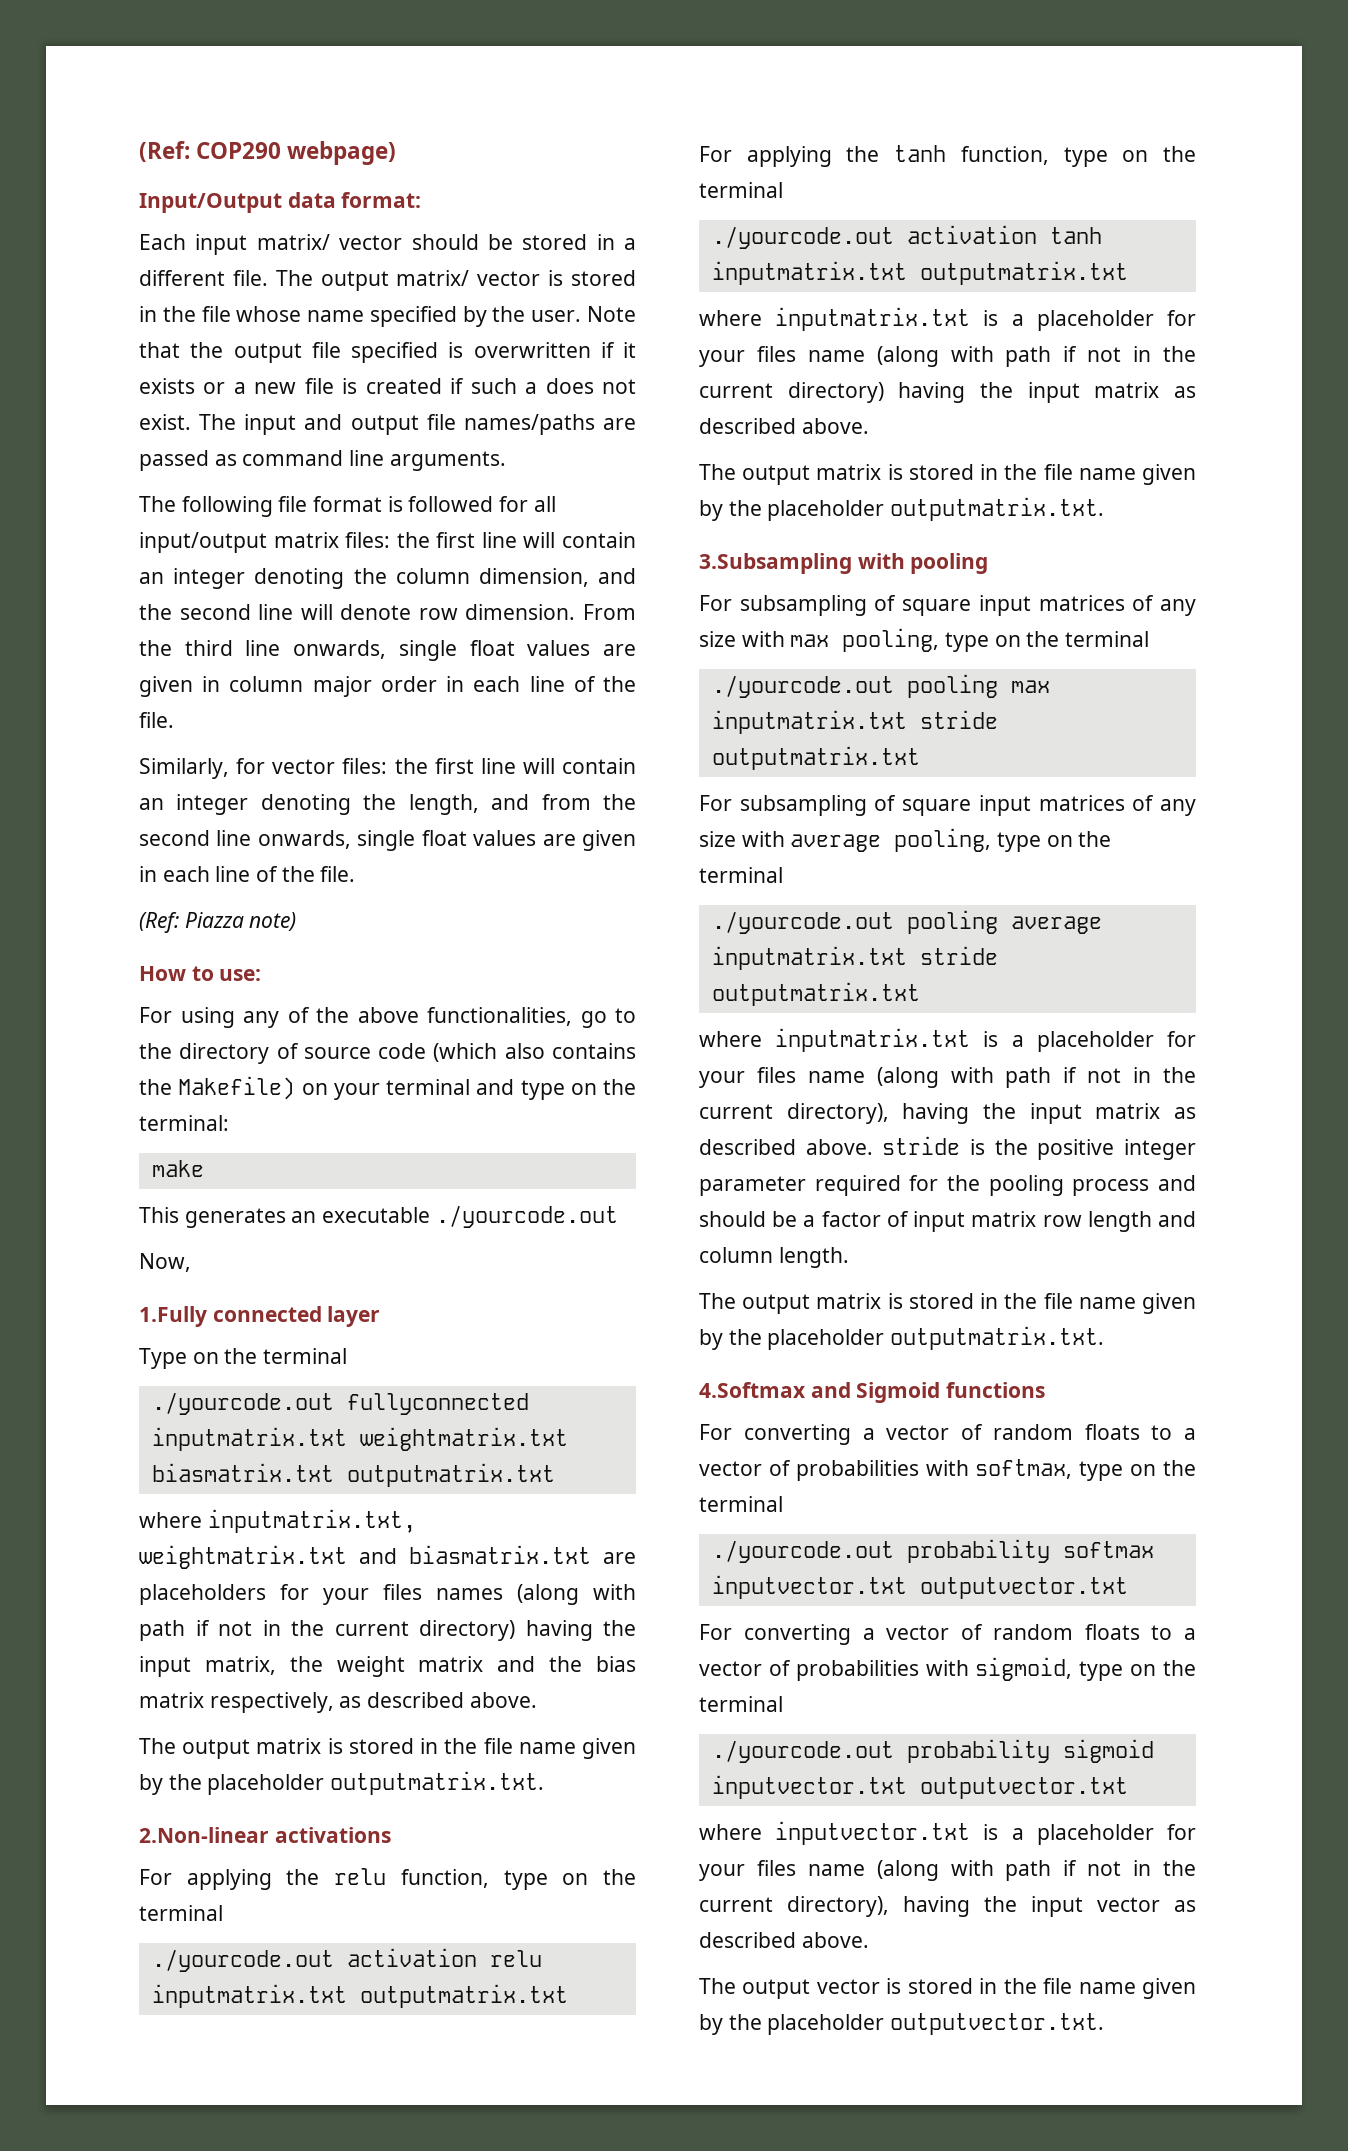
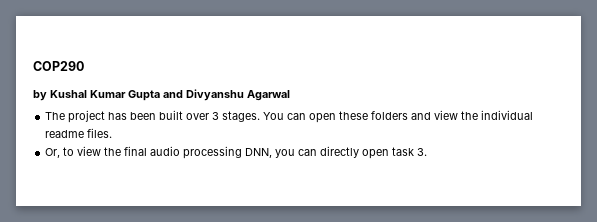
[139,141,190,162] (Ref: -> (33, 66) none
[287,141,397,165] [139,192,422,213] [139,234,636,255] [139,270,636,291] [139,306,636,327] [139,342,636,363] [139,378,636,394] [139,414,636,435] [139,450,506,471] [139,496,556,517] [139,532,636,553] [139,568,636,589] [139,604,636,620] [139,640,636,661] [139,676,636,697] [139,712,174,728] [139,758,636,779] [139,794,636,815] [139,830,636,851] [139,866,356,882] [139,912,297,933] [139,966,262,981] [139,1007,636,1028] [139,1043,636,1064] [139,1076,636,1100] [139,1115,229,1131] [151,1160,204,1177] [139,1205,618,1228] [139,1253,191,1272] [139,1306,381,1327] [139,1348,348,1369] [151,1392,529,1415] [151,1427,568,1451] [151,1463,555,1487] [139,1509,416,1533] [139,1545,636,1569] [139,1584,636,1605] [139,1620,636,1641] [139,1656,636,1677] [139,1692,537,1713] [139,1738,636,1759] [139,1771,545,1795] [139,1827,391,1843] [139,1868,636,1890] [139,1905,223,1921] [151,1948,542,1972] [151,1984,568,2008] [699,145,1196,167] [699,182,783,198] [711,225,1102,249] [711,261,1128,285] [699,307,1196,331] [699,346,1196,367] [699,382,1196,403] [699,418,869,434] [699,464,1196,485] [699,497,1105,521] [699,553,989,574] [699,595,1196,616] [699,628,1150,652] [711,674,1050,698] [711,710,998,734] [711,746,920,770] [699,795,1196,816] [699,828,1112,852] [699,867,783,883] [711,910,1102,934] [711,946,998,970] [711,982,920,1006] [699,1028,1196,1052] [699,1067,1196,1088] [699,1103,1196,1124] [699,1136,1196,1160] [699,1175,1196,1196] [699,1211,1196,1232] [699,1247,849,1268] [699,1293,1196,1314] [699,1326,1105,1350] [699,1382,1046,1403] [699,1424,1196,1445] [699,1459,1196,1481] [699,1496,783,1512] [711,1539,1154,1563] [711,1575,1128,1599] [699,1624,1196,1645] [699,1657,1196,1681] [699,1696,783,1712] [711,1739,1154,1763] [711,1775,1128,1799] [699,1821,1196,1845] [699,1860,1196,1881] [699,1896,1196,1917] [699,1932,869,1948] [699,1978,1196,1999] [699,2013,1105,2035] webpage) // Input/Output data format: // Each input matrix/ vector should be stored in a different file. The output matrix/ vector is stored in the file whose name specified by the user. Note that the output file specified is overwritten if it exists or a new file is created if such a does not exist. The input and output file names/paths are passed as command line arguments. // The following file format is followed for all input/output matrix files: the first line will contain an integer denoting the column dimension, and the second line will denote row dimension. From the third line onwards, single float values are given in column major order in each line of the file. // Similarly, for vector files: the first line will contain an integer denoting the length, and from the second line onwards, single float values are given in each line of the file. // (Ref: Piazza note) // How to use: // For using any of the above functionalities, go to the directory of source code (which also contains the Makefile) on your terminal and type on the terminal: // make // This generates an executable ./yourcode.out // Now, // 1.Fully connected layer // Type on the terminal // ./yourcode.out fullyconnected inputmatrix.txt weightmatrix.txt biasmatrix.txt outputmatrix.txt // where inputmatrix.txt, weightmatrix.txt and biasmatrix.txt are placeholders for your files names (along with path if not in the current directory) having the input matrix, the weight matrix and the bias matrix respectively, as described above. // The output matrix is stored in the file name given by the placeholder outputmatrix.txt. // 2.Non-linear activations // For applying the relu function, type on the terminal // ./yourcode.out activation relu inputmatrix.txt outputmatrix.txt // For applying the tanh function, type on the terminal // ./yourcode.out activation tanh inputmatrix.txt outputmatrix.txt // where inputmatrix.txt is a placeholder for your files name (along with path if not in the current directory) having the input matrix as described above. // The output matrix is stored in the file name given by the placeholder outputmatrix.txt. // 3.Subsampling with pooling // For subsampling of square input matrices of any size with max pooling, type on the terminal // ./yourcode.out pooling max inputmatrix.txt stride outputmatrix.txt // For subsampling of square input matrices of any size with average pooling, type on the terminal // ./yourcode.out pooling average inputmatrix.txt stride outputmatrix.txt // where inputmatrix.txt is a placeholder for your files name (along with path if not in the current directory), having the input matrix as described above. stride is the positive integer parameter required for the pooling process and should be a factor of input matrix row length and column length. // The output matrix is stored in the file name given by the placeholder outputmatrix.txt. // 4.Softmax and Sigmoid functions // For converting a vector of random floats to a vector of probabilities with softmax, type on the terminal // ./yourcode.out probability softmax inputvector.txt outputvector.txt // For converting a vector of random floats to a vector of probabilities with sigmoid, type on the terminal // ./yourcode.out probability sigmoid inputvector.txt outputvector.txt // where inputvector.txt is a placeholder for your files name (along with path if not in the current directory), having the input vector as described above. // The output vector is stored in the file name given by the placeholder outputvector.txt. -> [33,89,290,101] [45,110,534,123] [45,128,113,138] [45,146,428,159] // by Kushal Kumar Gupta and Divyanshu Agarwal // The project has been built over 3 stages. You can open these folders and view the individual readme files. // Or, to view the final audio processing DNN, you can directly open task 3.

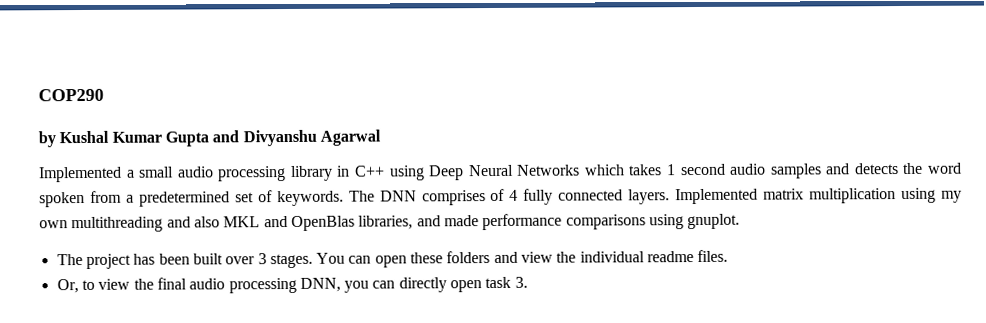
(290, 95) none -> [39,162,962,183] [39,187,962,208] [39,213,741,233] // Implemented a small audio processing library in C++ using Deep Neural Networks which takes 1 second audio samples and detects the word spoken from a predetermined set of keywords. The DNN comprises of 4 fully connected layers. Implemented matrix multiplication using my own multithreading and also MKL and OpenBlas libraries, and made performance comparisons using gnuplot.

